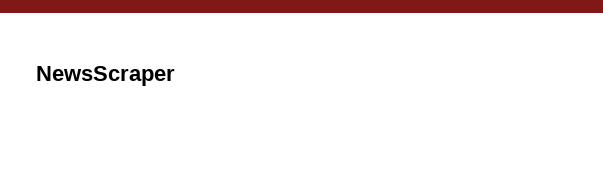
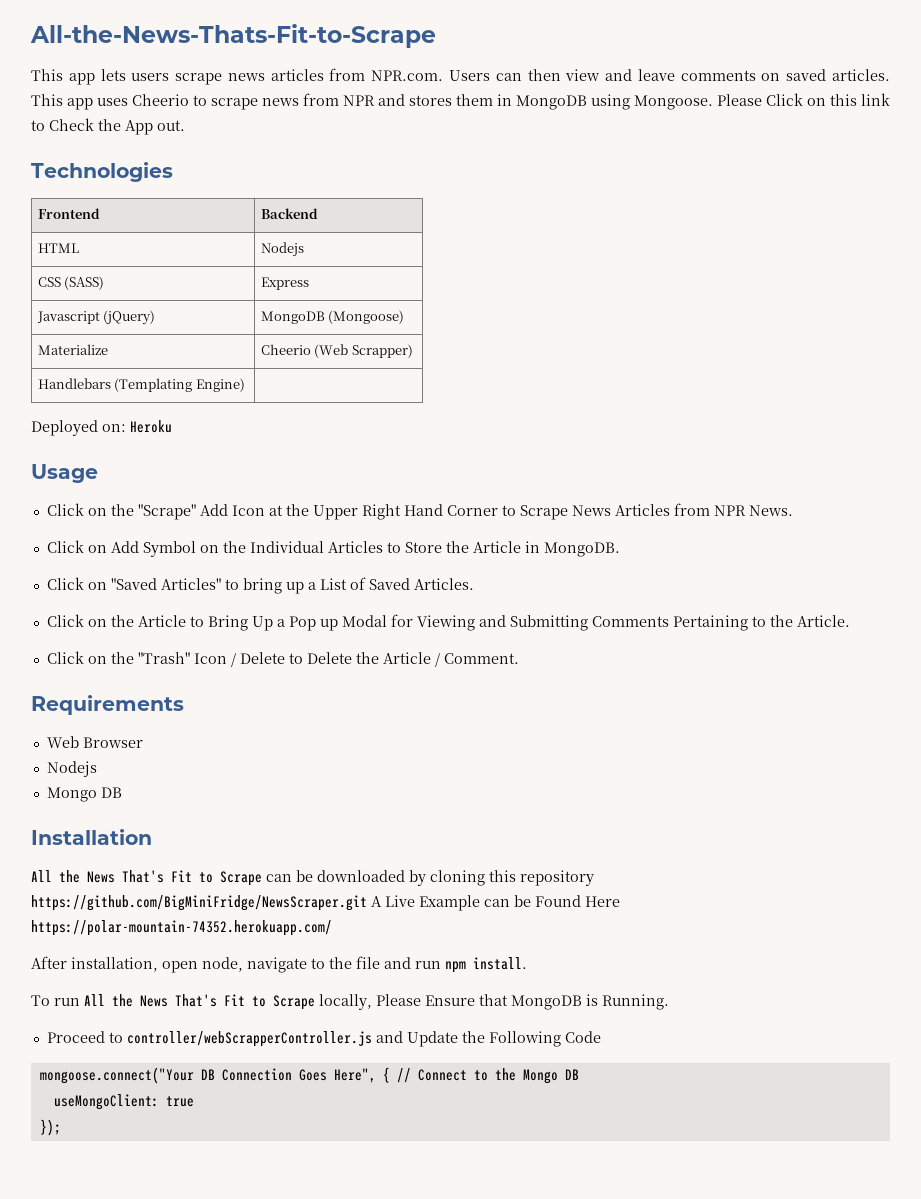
[36,66,175,86] NewsScraper -> [30,24,436,48] [31,68,891,85] [31,93,890,110] [31,118,185,135] [31,162,173,182] [37,208,100,219] [260,208,318,219] [37,243,79,253] [260,242,304,257] [37,276,105,290] [260,277,309,290] [36,310,156,325] [260,310,405,324] [37,344,108,355] [260,344,413,358] [37,378,245,392] [31,420,172,436] [31,464,98,483] [46,503,793,520] [46,540,620,557] [46,577,474,594] [46,614,850,631] [46,651,519,667] [31,695,184,715] [46,736,143,748] [46,761,97,777] [46,787,122,802] [31,829,152,845] [31,870,594,886] [31,895,620,911] [31,920,332,936] [31,956,527,973] [31,994,669,1010] [46,1031,601,1047] [39,1067,579,1084] [53,1094,194,1110] [39,1119,61,1136] All-the-News-Thats-Fit-to-Scrape // This app lets users scrape news articles from NPR.com. Users can then view and leave comments on saved articles. This app uses Cheerio to scrape news from NPR and stores them in MongoDB using Mongoose. Please Click on this link to Check the App out. // Technologies // Frontend | Backend // HTML | Nodejs // CSS (SASS) | Express // Javascript (jQuery) | MongoDB (Mongoose) // Materialize | Cheerio (Web Scrapper) // Handlebars (Templating Engine) | // Deployed on: Heroku // Usage // Click on the "Scrape" Add Icon at the Upper Right Hand Corner to Scrape News Articles from NPR News. // Click on Add Symbol on the Individual Articles to Store the Article in MongoDB. // Click on "Saved Articles" to bring up a List of Saved Articles. // Click on the Article to Bring Up a Pop up Modal for Viewing and Submitting Comments Pertaining to the Article. // Click on the "Trash" Icon / Delete to Delete the Article / Comment. // Requirements // Web Browser // Nodejs // Mongo DB // Installation // All the News That's Fit to Scrape can be downloaded by cloning this repository https://github.com/BigMiniFridge/NewsScraper.git A Live Example can be Found Here https://polar-mountain-74352.herokuapp.com/ // After installation, open node, navigate to the file and run npm install. // To run All the News That's Fit to Scrape locally, Please Ensure that MongoDB is Running. // Proceed to controller/webScrapperController.js and Update the Following Code // mongoose.connect("Your DB Connection Goes Here", { // Connect to the Mongo DB // useMongoClient: true // });

